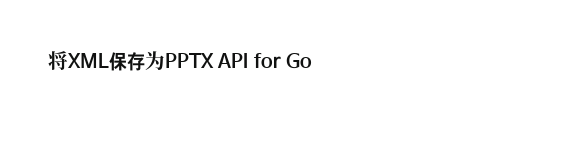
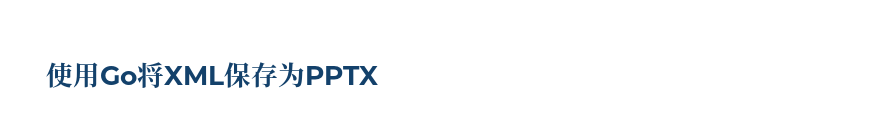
(48, 60) none -> [46,62,137,88] 使用Go
[217,53,312,69] API for Go -> (378, 75) none

